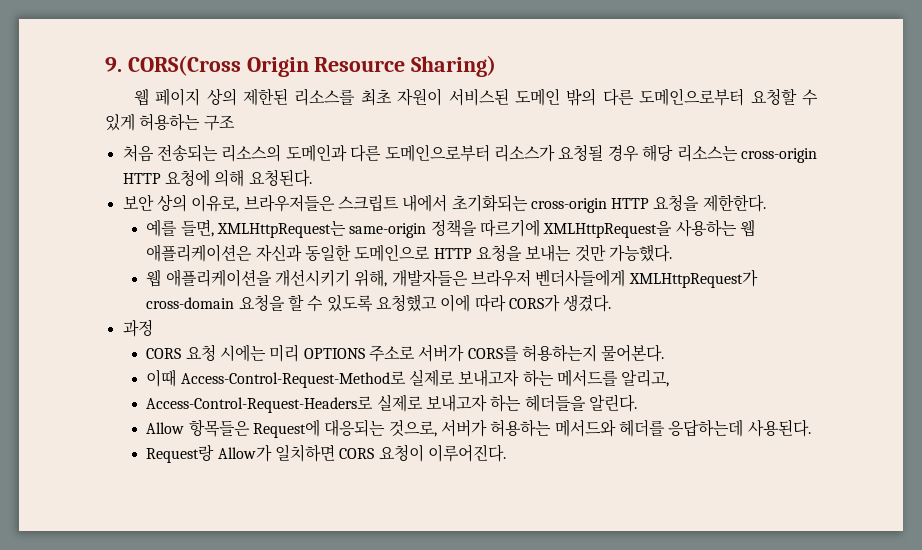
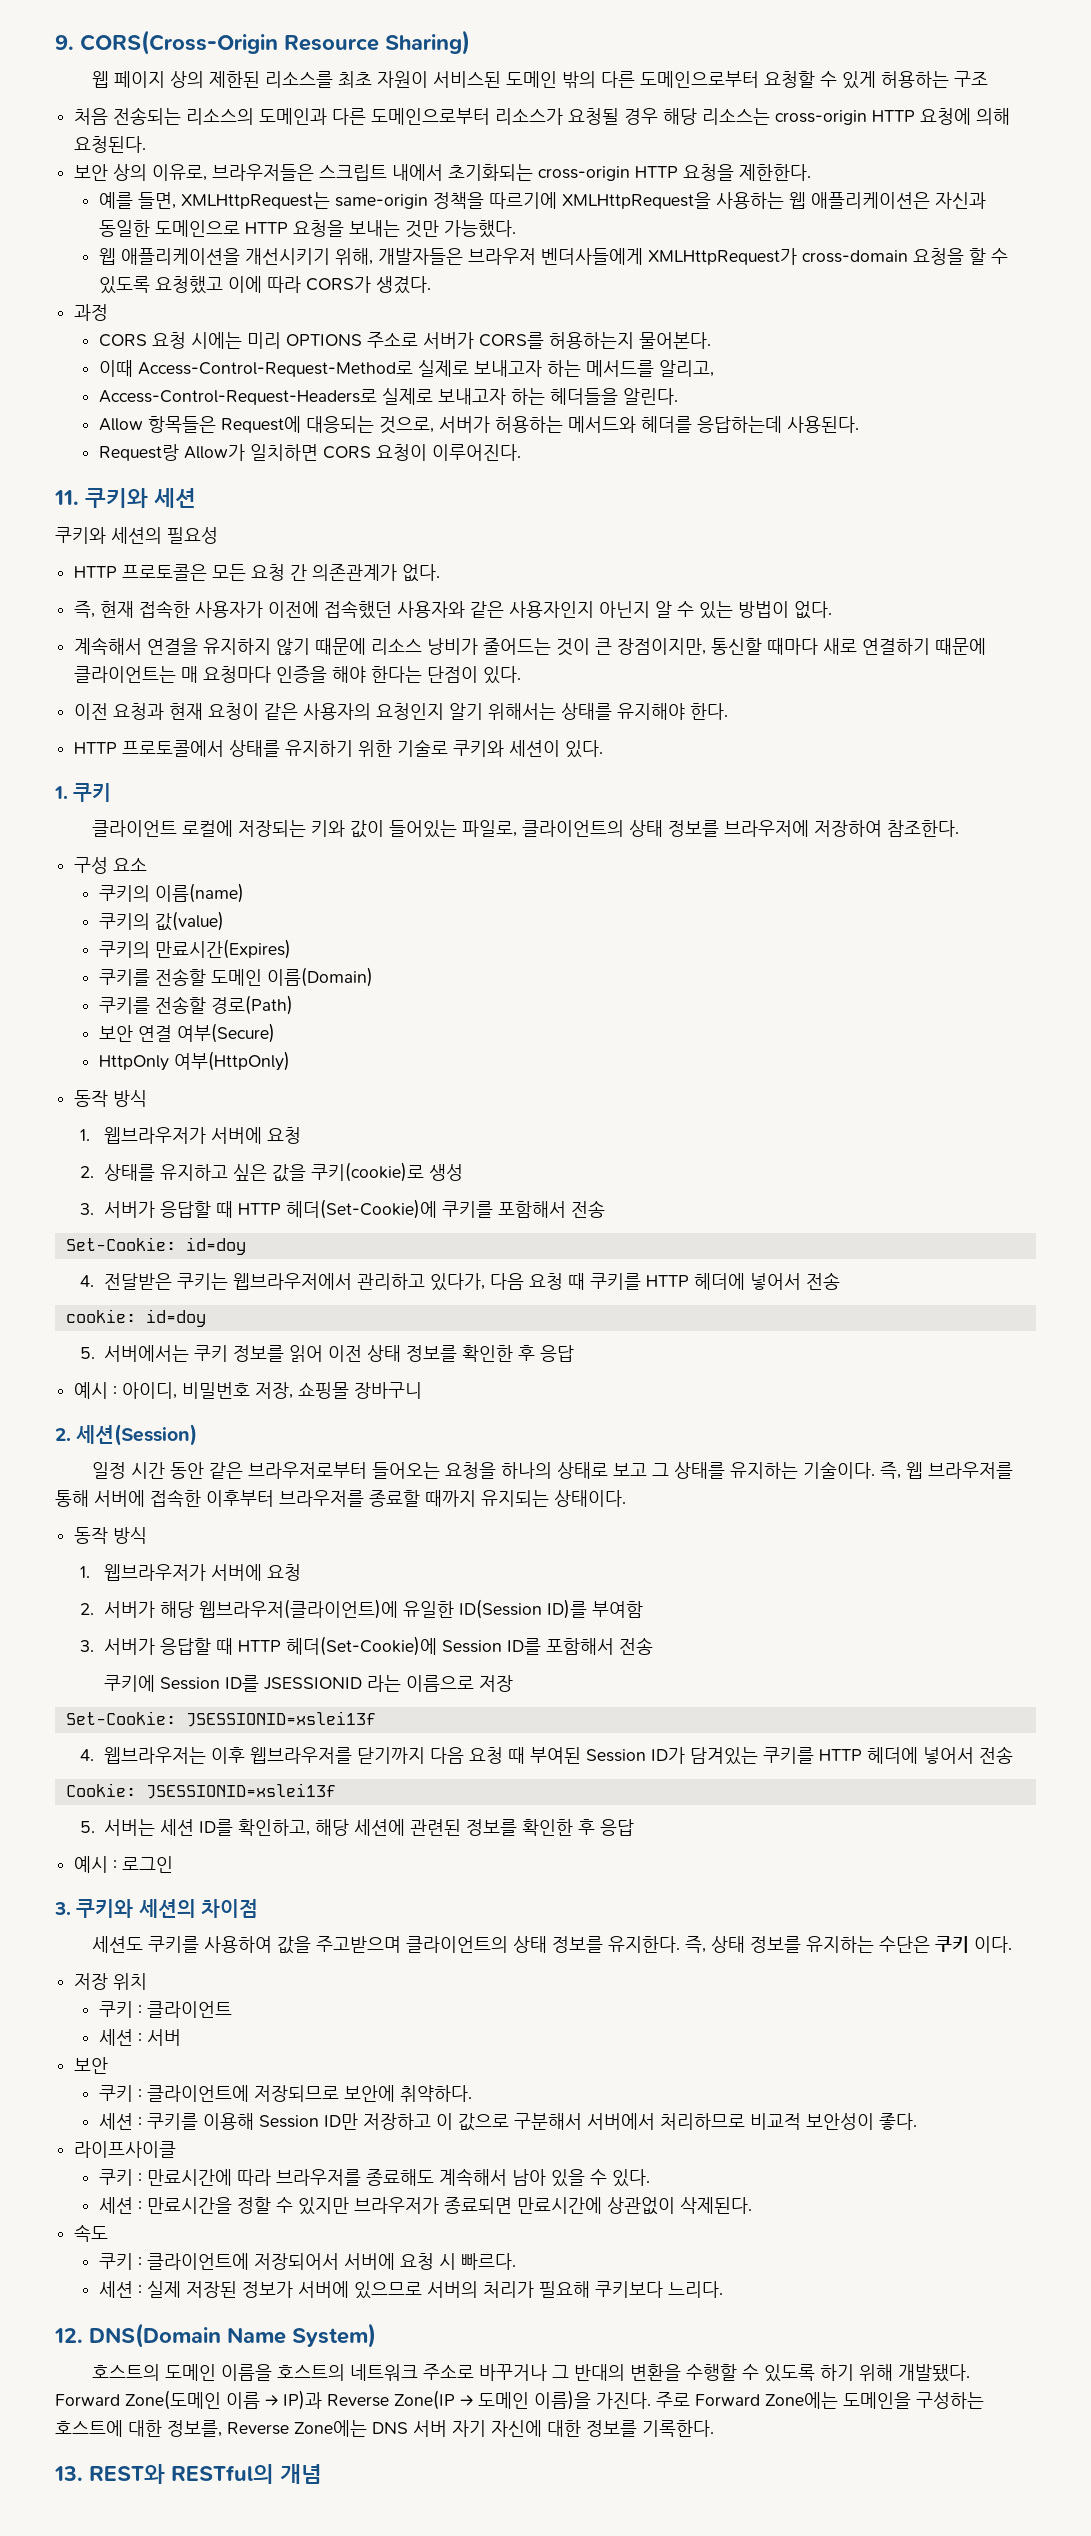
[127,55,309,77] CORS(Cross Origin -> [80,30,278,55] CORS(Cross-Origin
(506, 453) none -> [54,488,196,508] [55,527,218,544] [74,564,441,582] [74,600,833,619] [74,637,987,656] [74,666,522,684] [74,703,729,720] [74,739,604,758] [54,783,112,802] [92,820,960,838] [74,857,148,874] [98,883,244,903] [98,911,224,931] [98,939,291,959] [98,967,373,987] [98,995,293,1015] [98,1023,275,1043] [98,1051,290,1071] [74,1090,148,1107] [79,1127,302,1144] [79,1162,464,1182] [79,1199,606,1219] [65,1237,246,1255] [79,1272,841,1291] [65,1309,206,1327] [79,1345,575,1362] [74,1382,423,1399] [55,1424,198,1446] [92,1461,1014,1479] [55,1489,626,1507] [74,1527,148,1544] [79,1564,302,1581] [79,1599,644,1619] [79,1636,654,1656] [104,1675,514,1692] [65,1711,376,1727] [79,1746,1014,1765] [65,1783,336,1799] [79,1819,635,1836] [74,1856,174,1873] [54,1899,258,1918] [92,1936,1013,1954] [74,1973,148,1990] [98,2001,232,2018] [98,2029,181,2046] [74,2057,109,2074] [98,2085,472,2102] [98,2113,917,2131] [74,2141,177,2158] [98,2168,650,2187] [98,2197,752,2215] [74,2224,109,2242] [98,2253,516,2270] [98,2281,723,2299] [54,2323,376,2348] [92,2364,971,2382] [55,2390,984,2410] [55,2420,714,2437] [54,2464,322,2484] // 11. 쿠키와 세션 // 쿠키와 세션의 필요성 // HTTP 프로토콜은 모든 요청 간 의존관계가 없다. // 즉, 현재 접속한 사용자가 이전에 접속했던 사용자와 같은 사용자인지 아닌지 알 수 있는 방법이 없다. // 계속해서 연결을 유지하지 않기 때문에 리소스 낭비가 줄어드는 것이 큰 장점이지만, 통신할 때마다 새로 연결하기 때문에 클라이언트는 매 요청마다 인증을 해야 한다는 단점이 있다. // 이전 요청과 현재 요청이 같은 사용자의 요청인지 알기 위해서는 상태를 유지해야 한다. // HTTP 프로토콜에서 상태를 유지하기 위한 기술로 쿠키와 세션이 있다. // 1. 쿠키 // 클라이언트 로컬에 저장되는 키와 값이 들어있는 파일로, 클라이언트의 상태 정보를 브라우저에 저장하여 참조한다. // 구성 요소 // 쿠키의 이름(name) // 쿠키의 값(value) // 쿠키의 만료시간(Expires) // 쿠키를 전송할 도메인 이름(Domain) // 쿠키를 전송할 경로(Path) // 보안 연결 여부(Secure) // HttpOnly 여부(HttpOnly) // 동작 방식 // 1. 웹브라우저가 서버에 요청 // 2. 상태를 유지하고 싶은 값을 쿠키(cookie)로 생성 // 3. 서버가 응답할 때 HTTP 헤더(Set-Cookie)에 쿠키를 포함해서 전송 // Set−Cookie: id=doy // 4. 전달받은 쿠키는 웹브라우저에서 관리하고 있다가, 다음 요청 때 쿠키를 HTTP 헤더에 넣어서 전송 // cookie: id=doy // 5. 서버에서는 쿠키 정보를 읽어 이전 상태 정보를 확인한 후 응답 // 예시 : 아이디, 비밀번호 저장, 쇼핑몰 장바구니 // 2. 세션(Session) // 일정 시간 동안 같은 브라우저로부터 들어오는 요청을 하나의 상태로 보고 그 상태를 유지하는 기술이다. 즉, 웹 브라우저를 통해 서버에 접속한 이후부터 브라우저를 종료할 때까지 유지되는 상태이다. // 동작 방식 // 1. 웹브라우저가 서버에 요청 // 2. 서버가 해당 웹브라우저(클라이언트)에 유일한 ID(Session ID)를 부여함 // 3. 서버가 응답할 때 HTTP 헤더(Set-Cookie)에 Session ID를 포함해서 전송 // 쿠키에 Session ID를 JSESSIONID 라는 이름으로 저장 // Set−Cookie: JSESSIONID=xslei13f // 4. 웹브라우저는 이후 웹브라우저를 닫기까지 다음 요청 때 부여된 Session ID가 담겨있는 쿠키를 HTTP 헤더에 넣어서 전송 // Cookie: JSESSIONID=xslei13f // 5. 서버는 세션 ID를 확인하고, 해당 세션에 관련된 정보를 확인한 후 응답 // 예시 : 로그인 // 3. 쿠키와 세션의 차이점 // 세션도 쿠키를 사용하여 값을 주고받으며 클라이언트의 상태 정보를 유지한다. 즉, 상태 정보를 유지하는 수단은 쿠키 이다. // 저장 위치 // 쿠키 : 클라이언트 // 세션 : 서버 // 보안 // 쿠키 : 클라이언트에 저장되므로 보안에 취약하다. // 세션 : 쿠키를 이용해 Session ID만 저장하고 이 값으로 구분해서 서버에서 처리하므로 비교적 보안성이 좋다. // 라이프사이클 // 쿠키 : 만료시간에 따라 브라우저를 종료해도 계속해서 남아 있을 수 있다. // 세션 : 만료시간을 정할 수 있지만 브라우저가 종료되면 만료시간에 상관없이 삭제된다. // 속도 // 쿠키 : 클라이언트에 저장되어서 서버에 요청 시 빠르다. // 세션 : 실제 저장된 정보가 서버에 있으므로 서버의 처리가 필요해 쿠키보다 느리다. // 12. DNS(Domain Name System) // 호스트의 도메인 이름을 호스트의 네트워크 주소로 바꾸거나 그 반대의 변환을 수행할 수 있도록 하기 위해 개발됐다. Forward Zone(도메인 이름 → IP)과 Reverse Zone(IP → 도메인 이름)을 가진다. 주로 Forward Zone에는 도메인을 구성하는 호스트에 대한 정보를, Reverse Zone에는 DNS 서버 자기 자신에 대한 정보를 기록한다. // 13. REST와 RESTful의 개념

